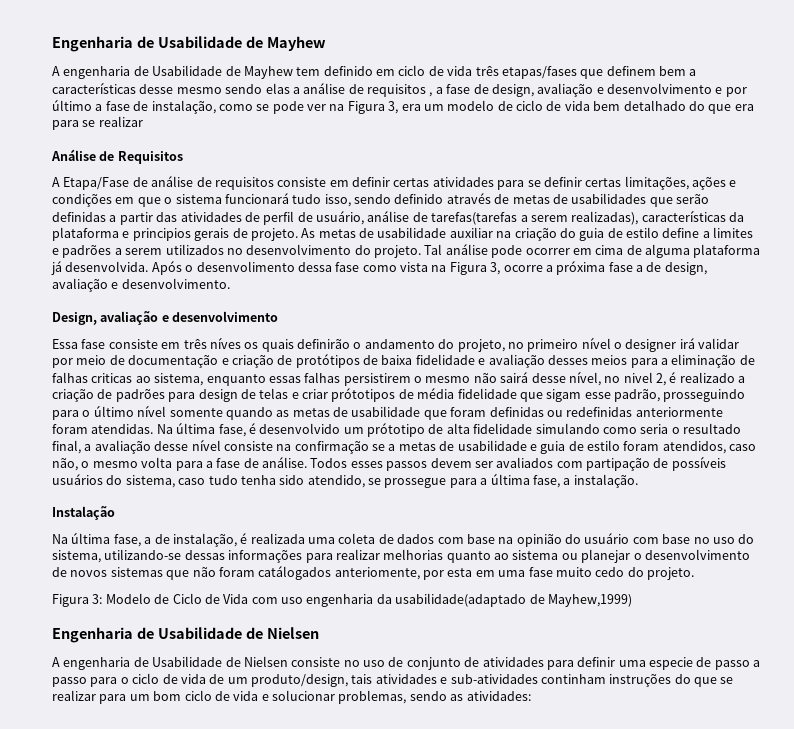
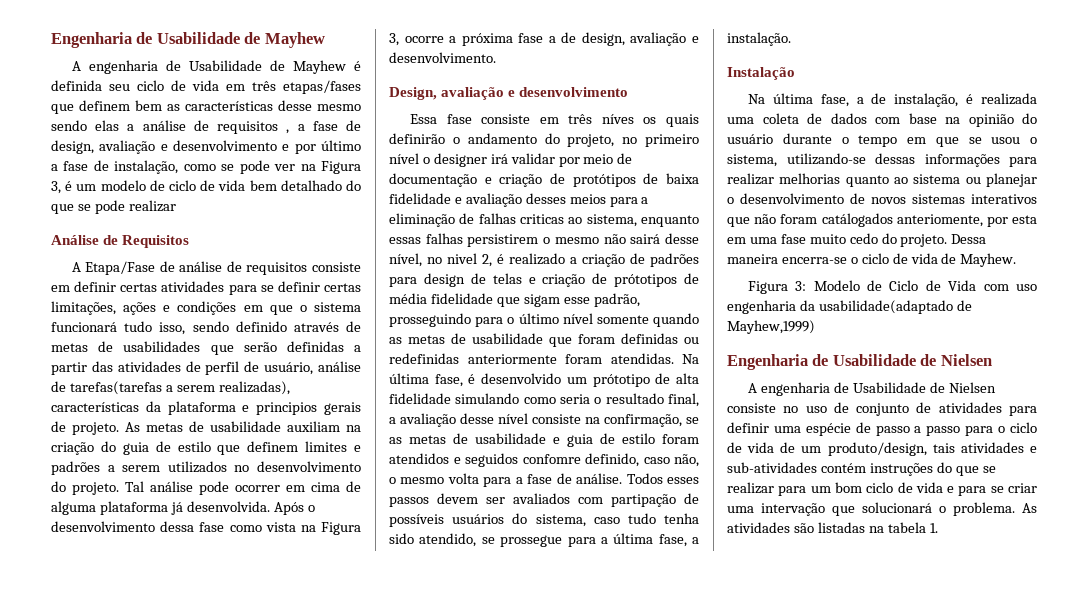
[296,65,473,76] tem definido em ciclo de vida -> [353,61,361,71] [51,80,245,91] é definida seu ciclo de vida em
[689,69,697,76] a -> [167,104,180,111] as
[401,104,421,111] era -> [65,181,73,191] é
[734,104,754,111] [52,120,96,130] era para se -> [77,200,125,214] se pode
[449,227,493,238] auxiliar -> [287,421,340,432] auxiliam
[662,228,710,238] define a -> [217,441,299,455] que definem
[196,261,295,272] desenvolimento -> [51,521,155,532] desenvolvimento
[302,389,328,399] criar -> [542,273,608,287] criação de
[294,441,396,454] confirmação se a -> [604,414,699,427] [389,437,402,444] confirmação, se as
[662,441,726,454] atendidos, -> [389,453,639,467] atendidos e seguidos confomre definido,
[632,534,755,544] com base no uso do -> [782,133,1037,147] durante o tempo em que se usou o
(163, 572) none -> [971,194,1037,204] interativos
(694, 573) none -> [951,234,987,244] [727,253,1017,267] Dessa maneira encerra-se o ciclo de vida de Mayhew.
[649,657,693,670] especie -> [805,423,851,436] espécie
[540,674,606,684] continham -> [820,463,866,473] contém
[272,690,531,704] solucionar problemas, sendo as atividades: -> [958,483,1037,496] [727,502,1037,516] [727,522,938,533] para se criar uma intervação que solucionará o problema. As atividades são listadas na tabela 1.

